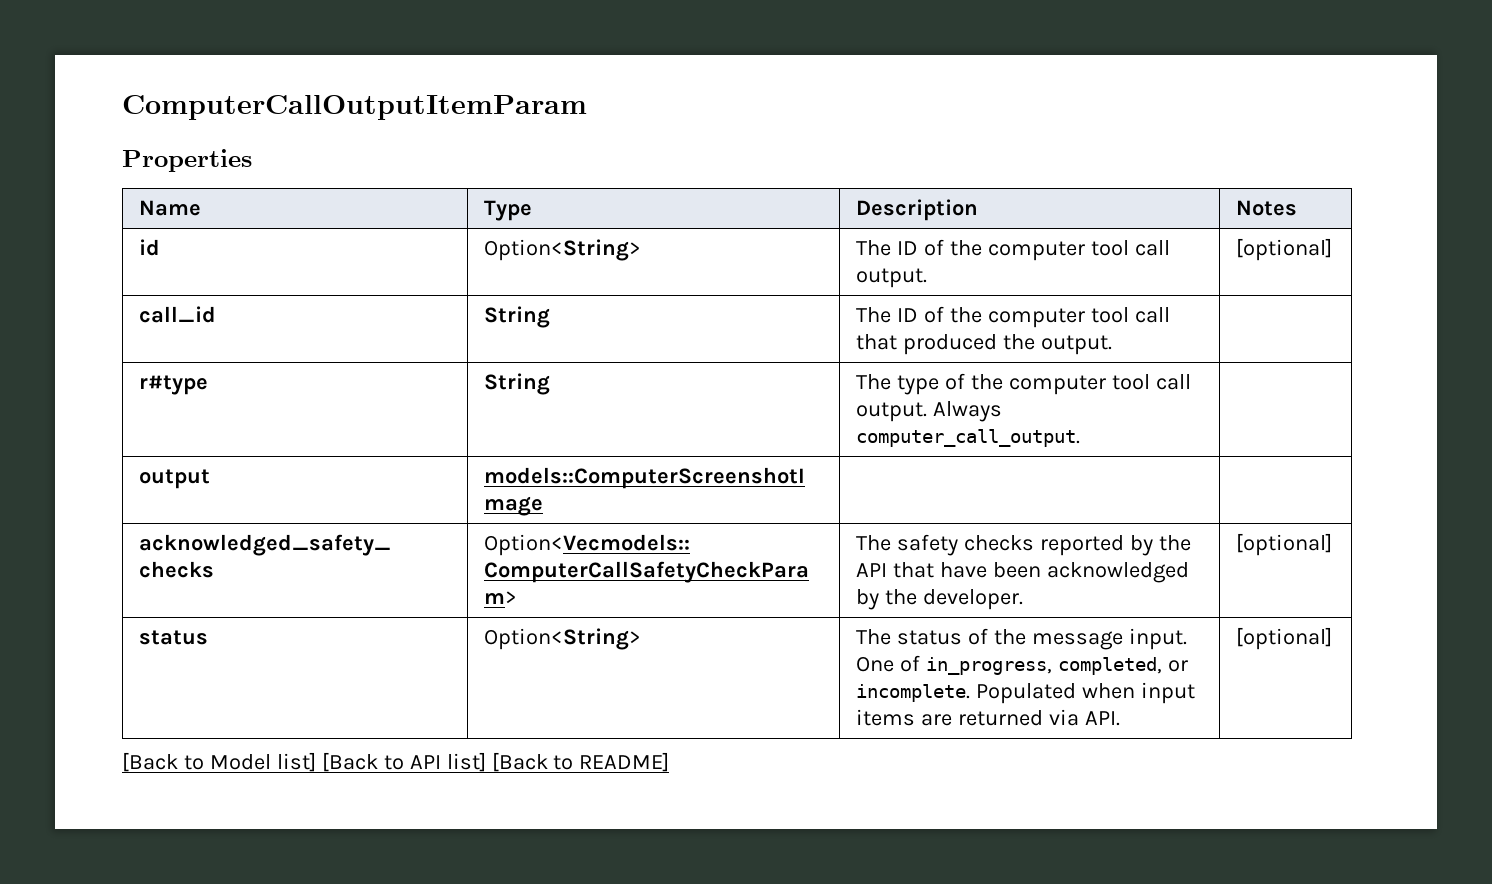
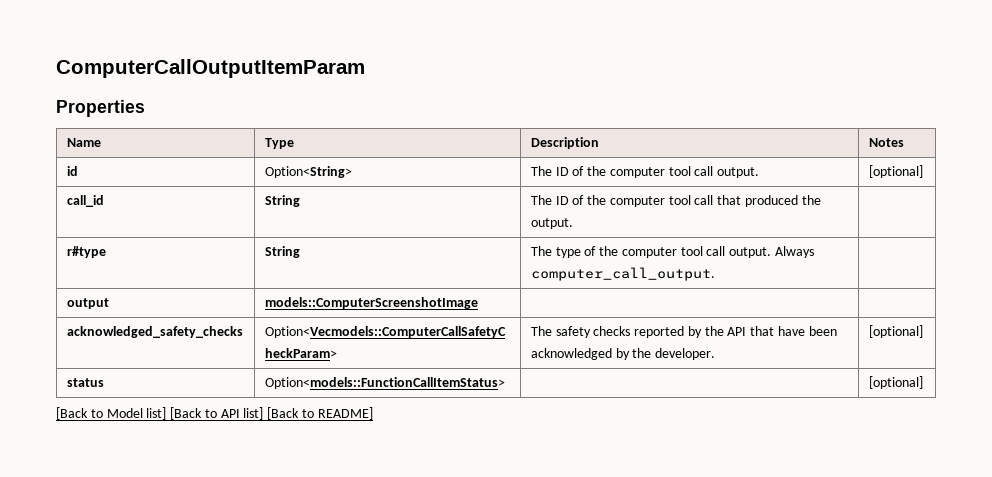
[484,628,642,650] [856,628,1187,650] [856,655,1188,675] [856,682,1195,704] [856,709,1120,726] Option<String> | The status of the message input. One of in_progress, completed, or incomplete. Populated when input items are returned via API. -> [264,377,505,389] Option<models::FunctionCallItemStatus> |

